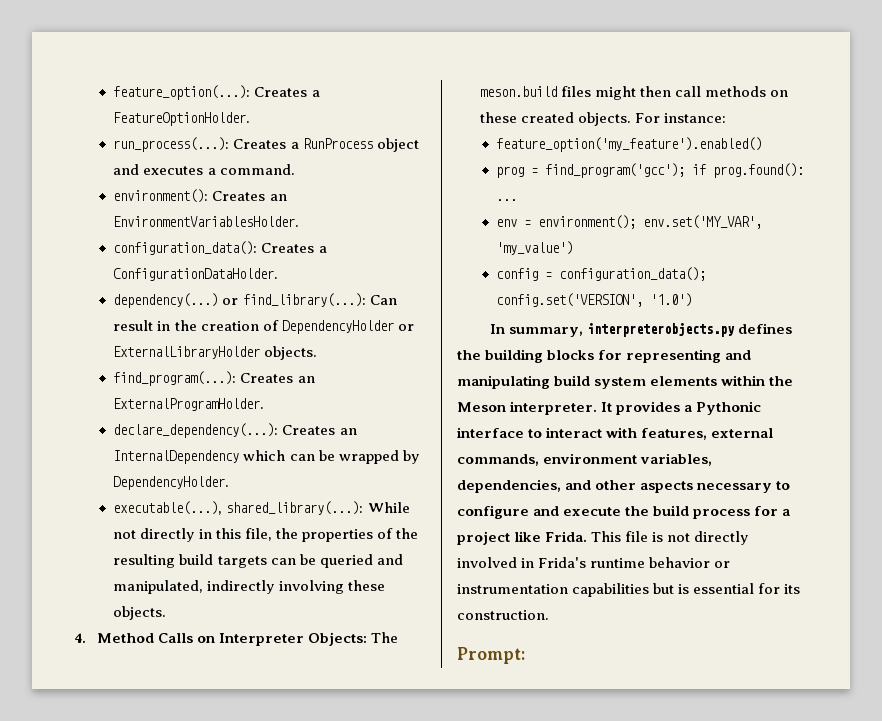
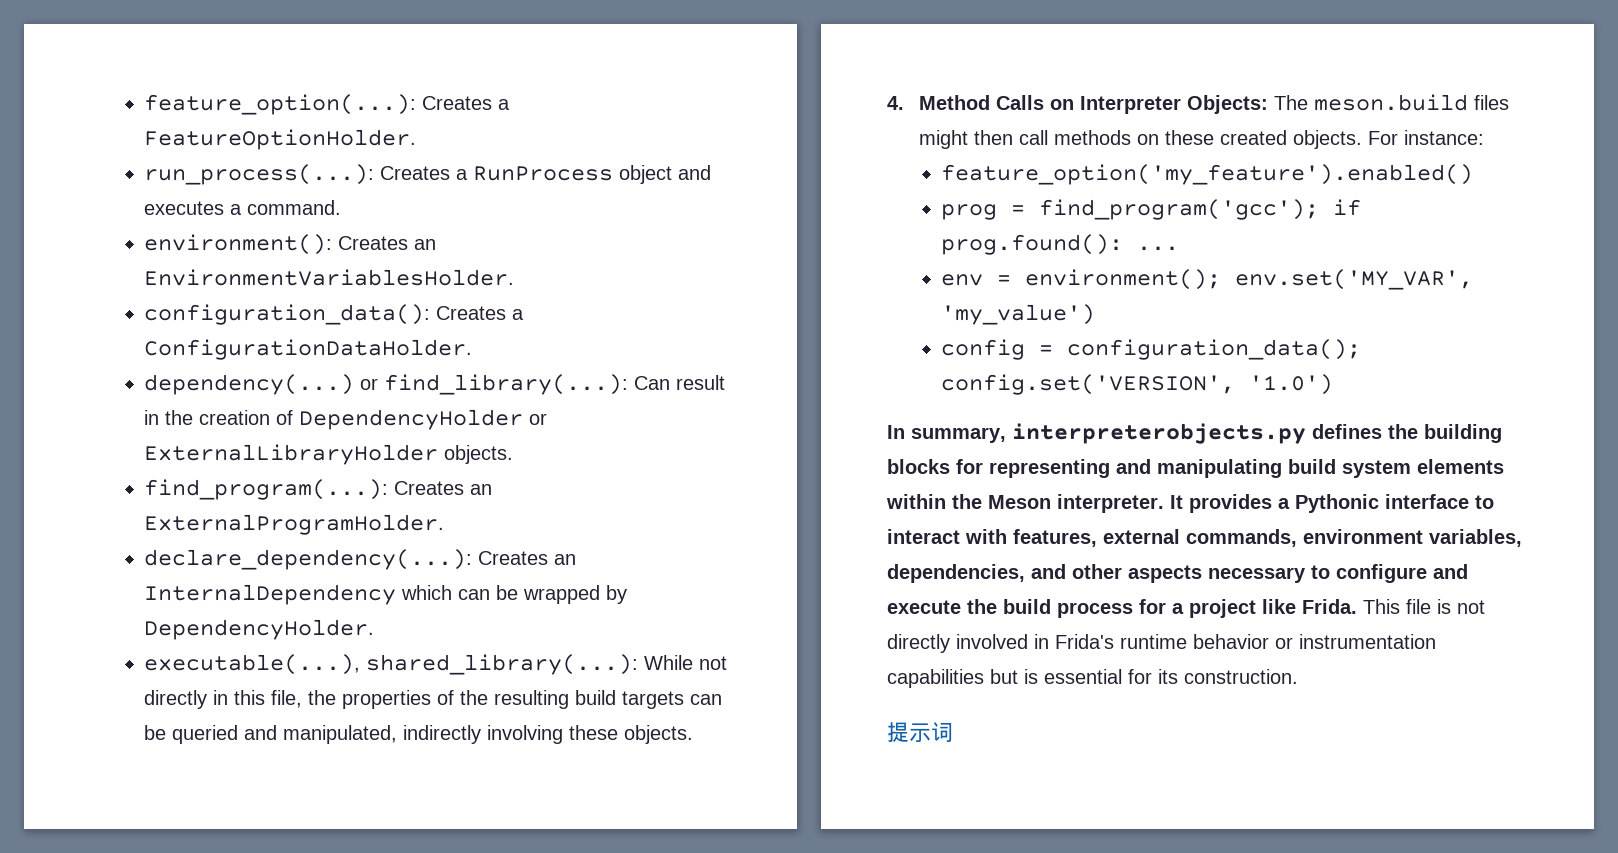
[457,647,525,664] Prompt: -> [887,722,953,742] 提示词

